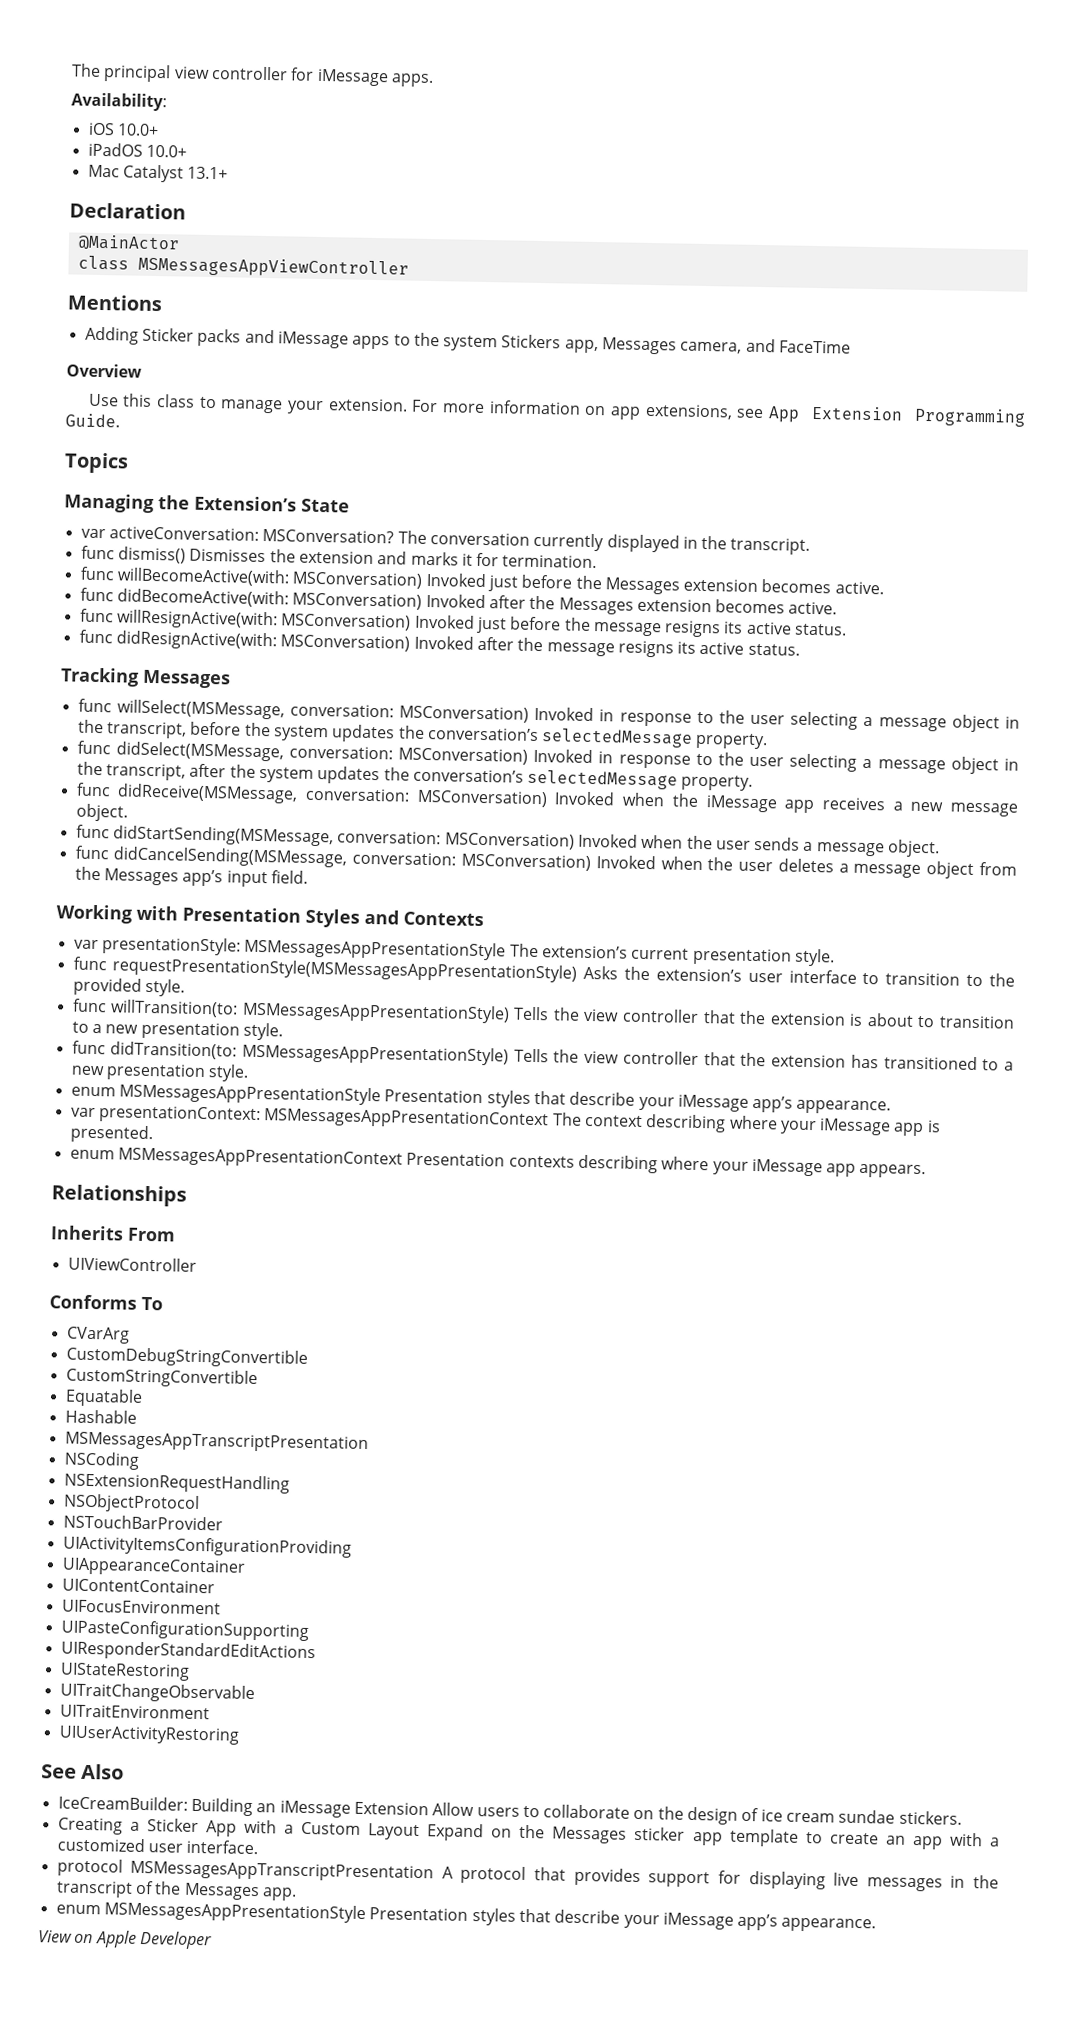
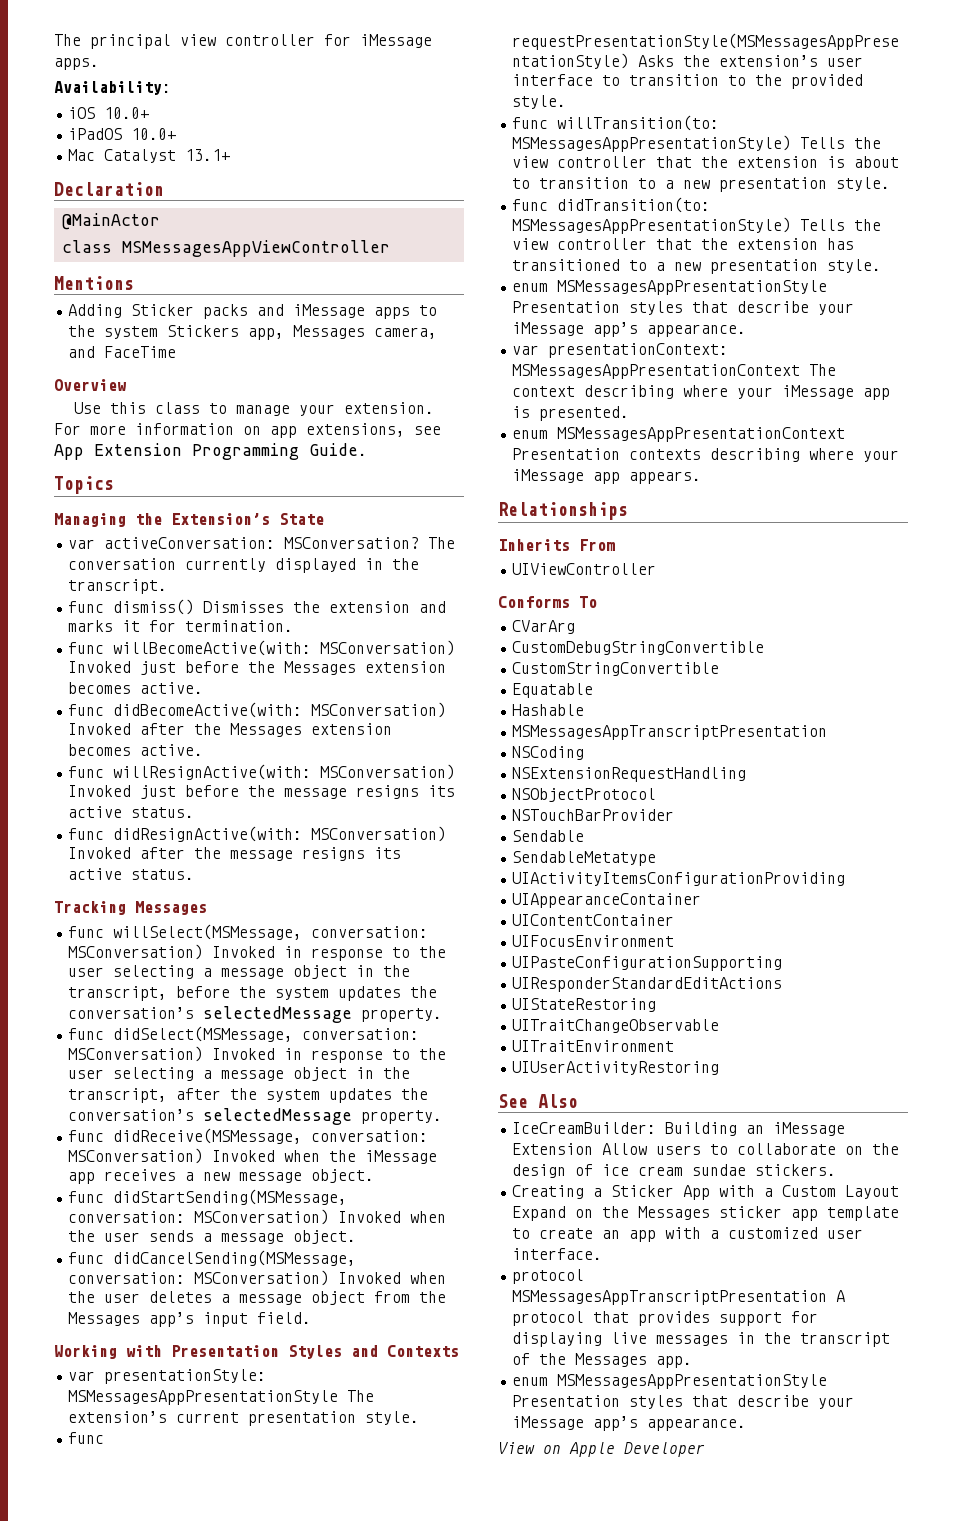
(223, 1522) none -> [512,830,585,842] [512,851,657,866] // Sendable // SendableMetatype

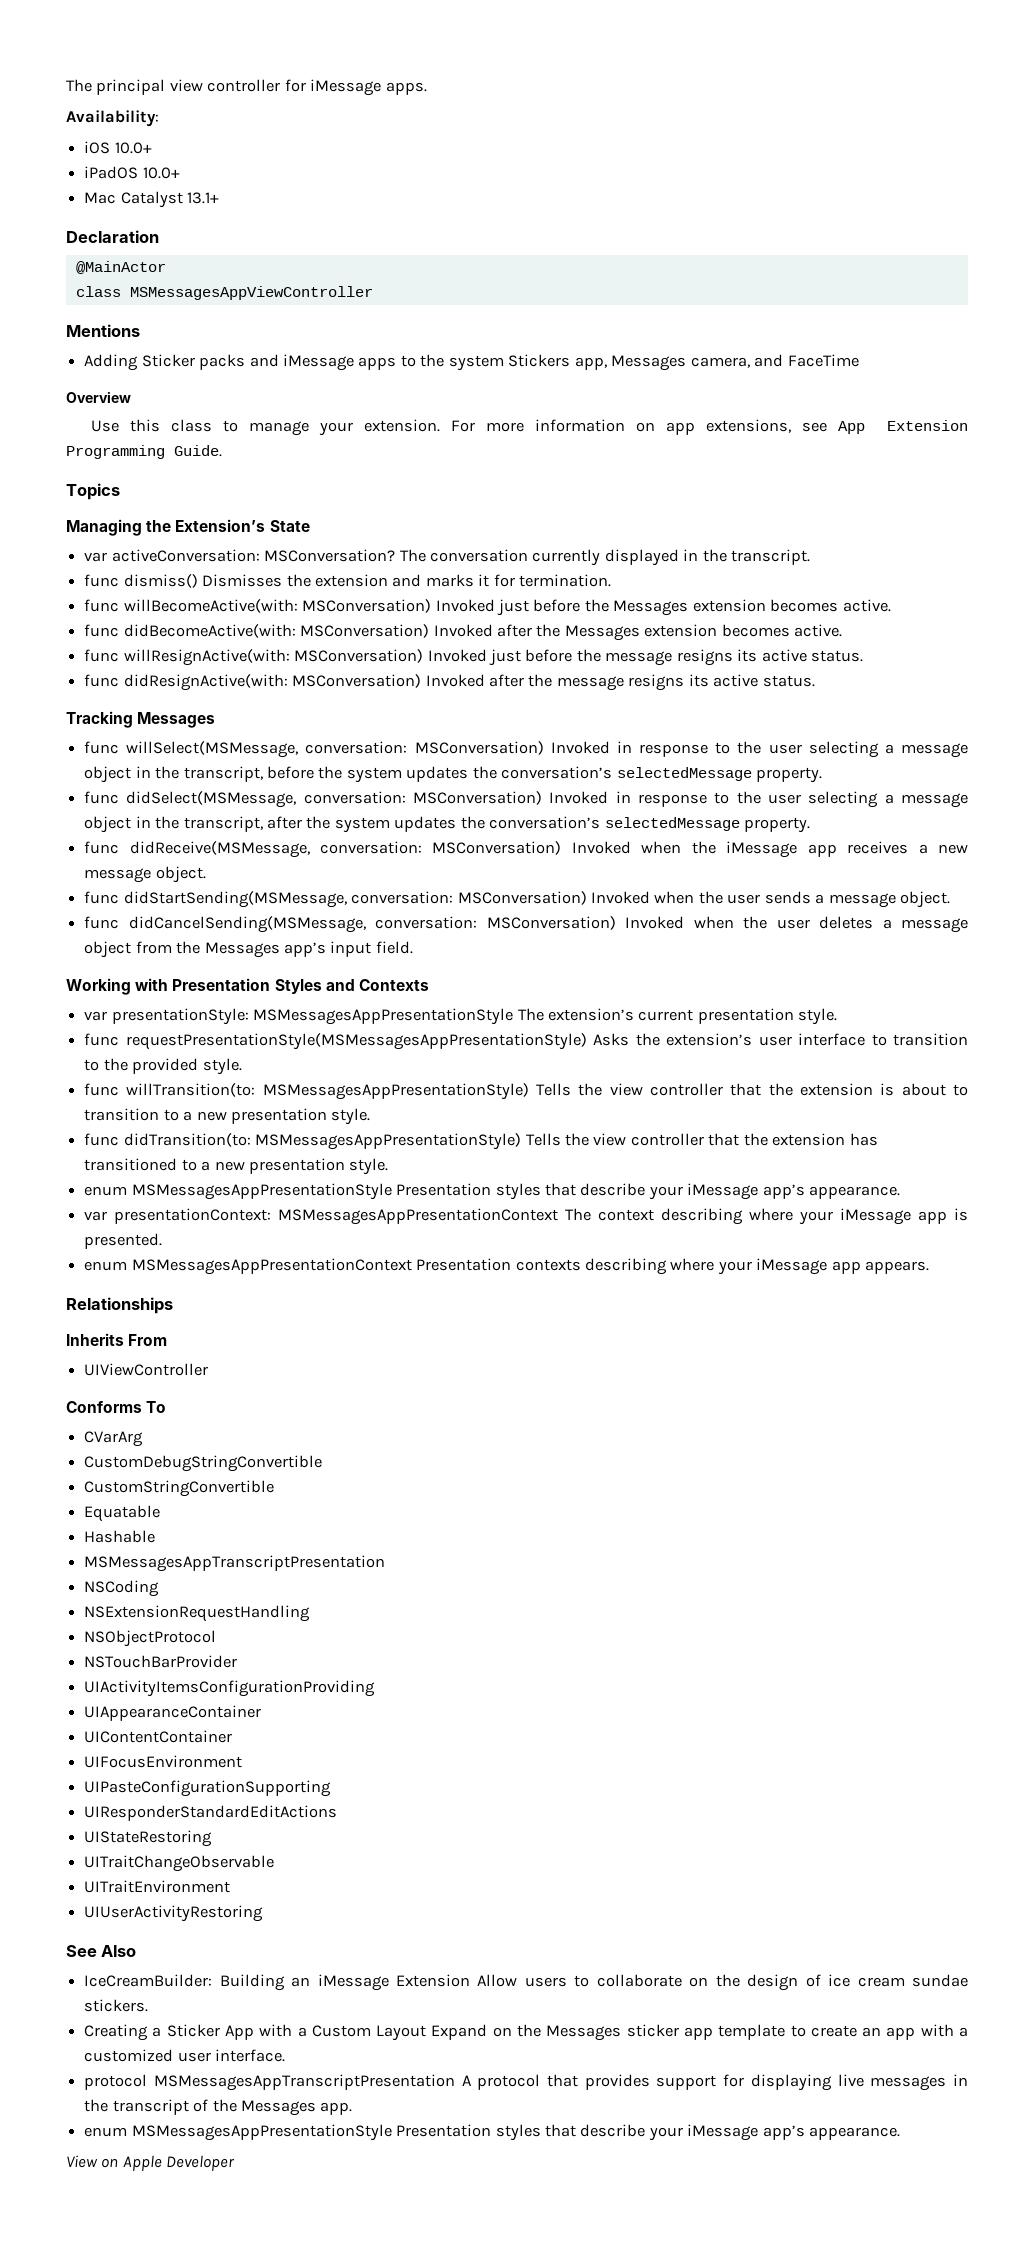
[512,830,585,842] [512,851,657,866] // Sendable // SendableMetatype -> (238, 1661) none

